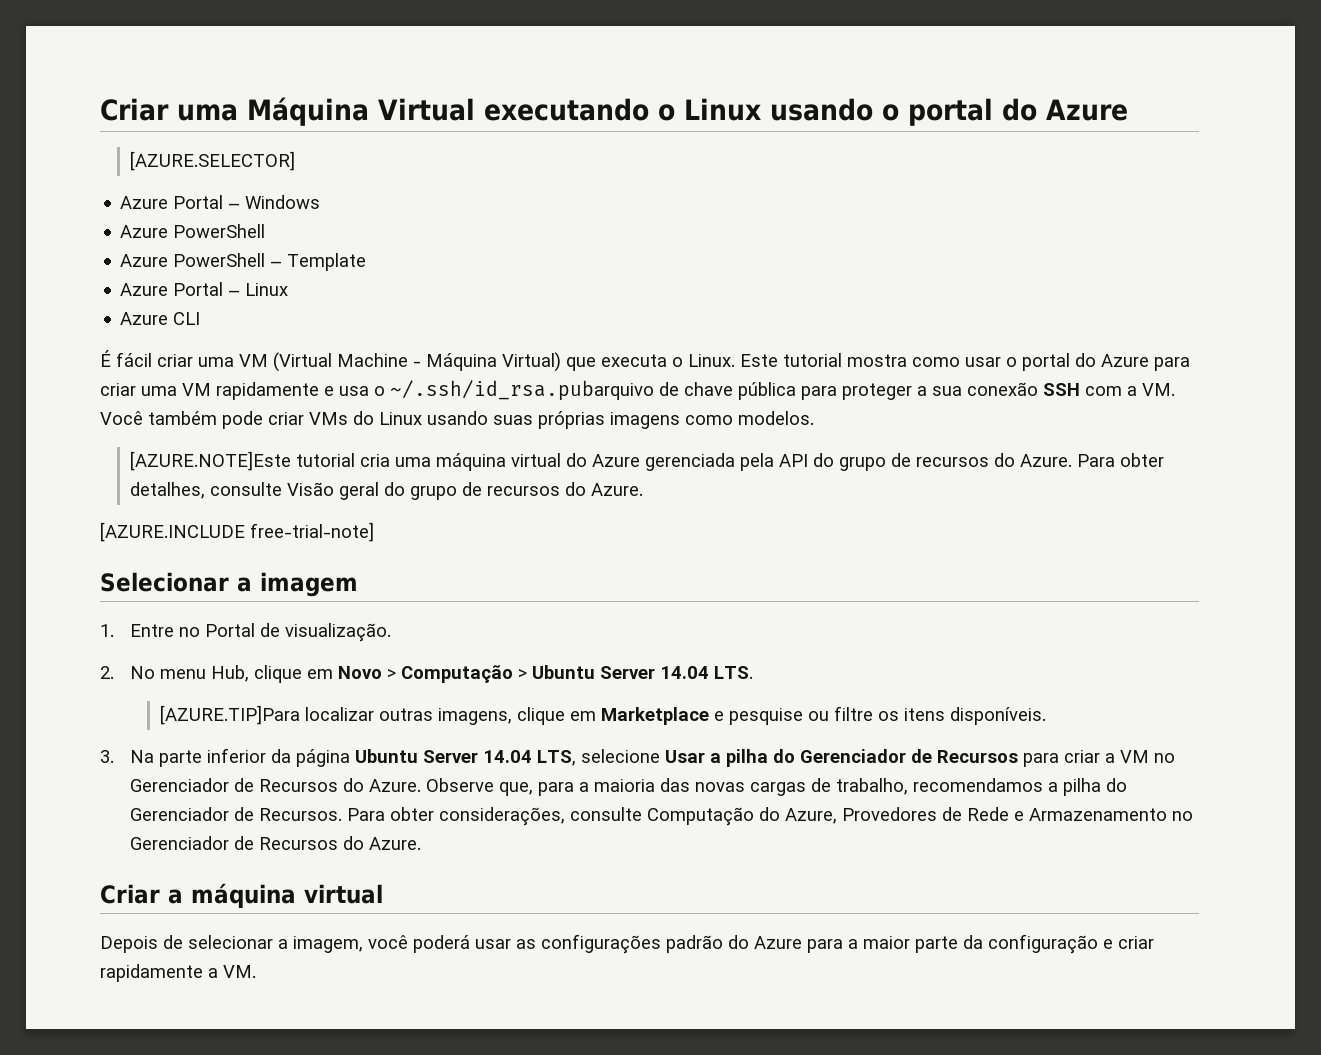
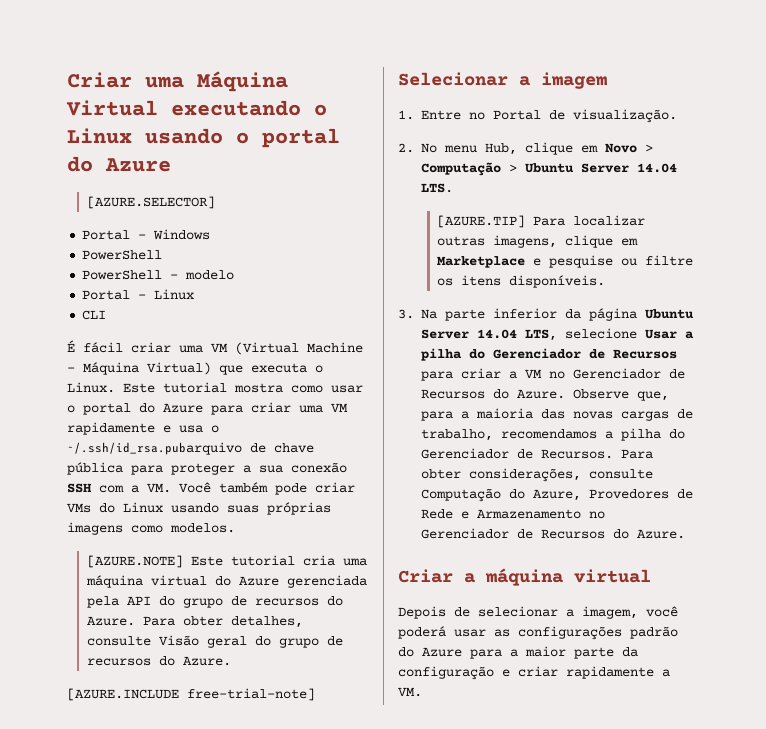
[120,196,169,209] Azure -> (215, 202) none
[120,225,169,238] Azure -> (211, 234) none
[120,254,169,267] Azure -> (163, 255) none
[287,253,367,271] [120,283,169,296] Template // Azure -> [185,270,235,280] modelo //
[120,312,169,325] Azure -> (195, 294) none
[130,451,292,471] [AZURE.NOTE]Este -> [86,555,223,568] [AZURE.NOTE] Este
[160,705,301,725] [AZURE.TIP]Para -> [437,215,566,228] [AZURE.TIP] Para

